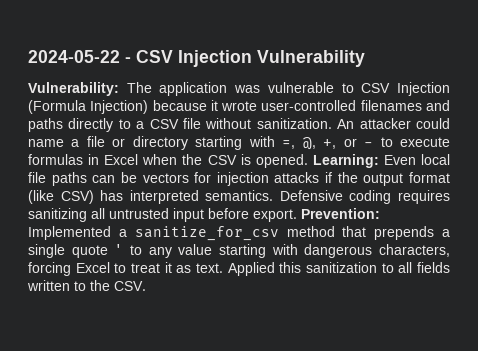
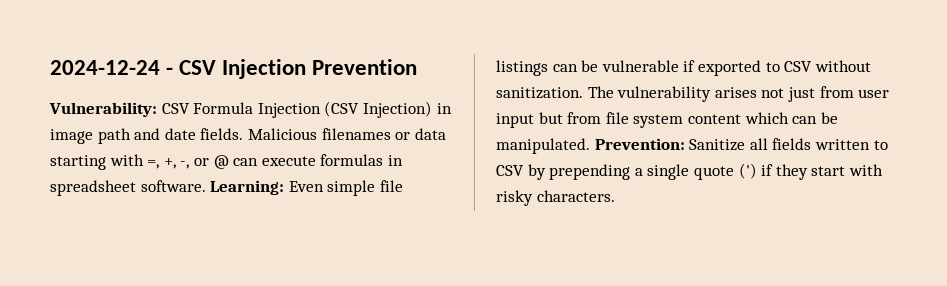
[28,50,120,63] 2024-05-22 -> [50,60,160,75] 2024-12-24
[257,50,365,67] Vulnerability -> [312,59,418,75] Prevention
[126,82,451,96] [28,100,450,114] [28,118,450,132] [28,136,450,150] [28,154,450,168] [28,172,450,186] [28,190,450,204] [28,208,380,222] [28,226,450,241] [28,244,450,258] [28,262,450,276] [27,280,146,291] The application was vulnerable to CSV Injection (Formula Injection) because it wrote user-controlled filenames and paths directly to a CSV file without sanitization. An attacker could name a file or directory starting with =, @, +, or - to execute formulas in Excel when the CSV is opened. Learning: Even local file paths can be vectors for injection attacks if the output format (like CSV) has interpreted semantics. Defensive coding requires sanitizing all untrusted input before export. Prevention: Implemented a sanitize_for_csv method that prepends a single quote ' to any value starting with dangerous characters, forcing Excel to treat it as text. Applied this sanitization to all fields written to the CSV. -> [161,101,452,118] [50,128,446,144] [50,154,403,170] [50,180,403,196] [496,60,871,76] [496,86,890,102] [496,112,838,128] [496,138,888,154] [496,163,883,180] [496,190,615,206] CSV Formula Injection (CSV Injection) in image path and date fields. Malicious filenames or data starting with =, +, -, or @ can execute formulas in spreadsheet software. Learning: Even simple file listings can be vulnerable if exported to CSV without sanitization. The vulnerability arises not just from user input but from file system content which can be manipulated. Prevention: Sanitize all fields written to CSV by prepending a single quote (') if they start with risky characters.

